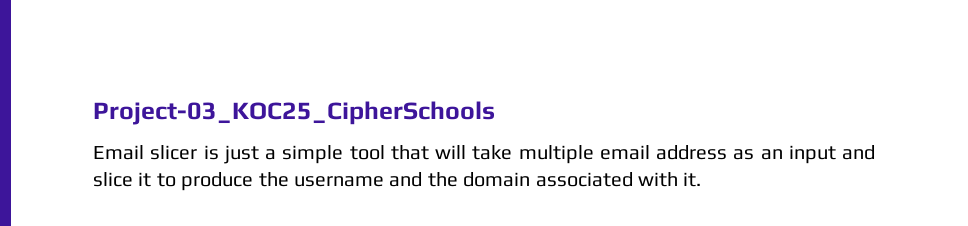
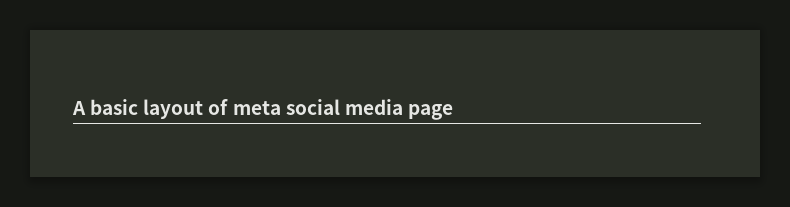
[93,101,495,125] [93,145,875,164] [93,172,702,191] Project-03_KOC25_CipherSchools // Email slicer is just a simple tool that will take multiple email address as an input and slice it to produce the username and the domain associated with it. -> [72,99,453,120] A basic layout of meta social media page

